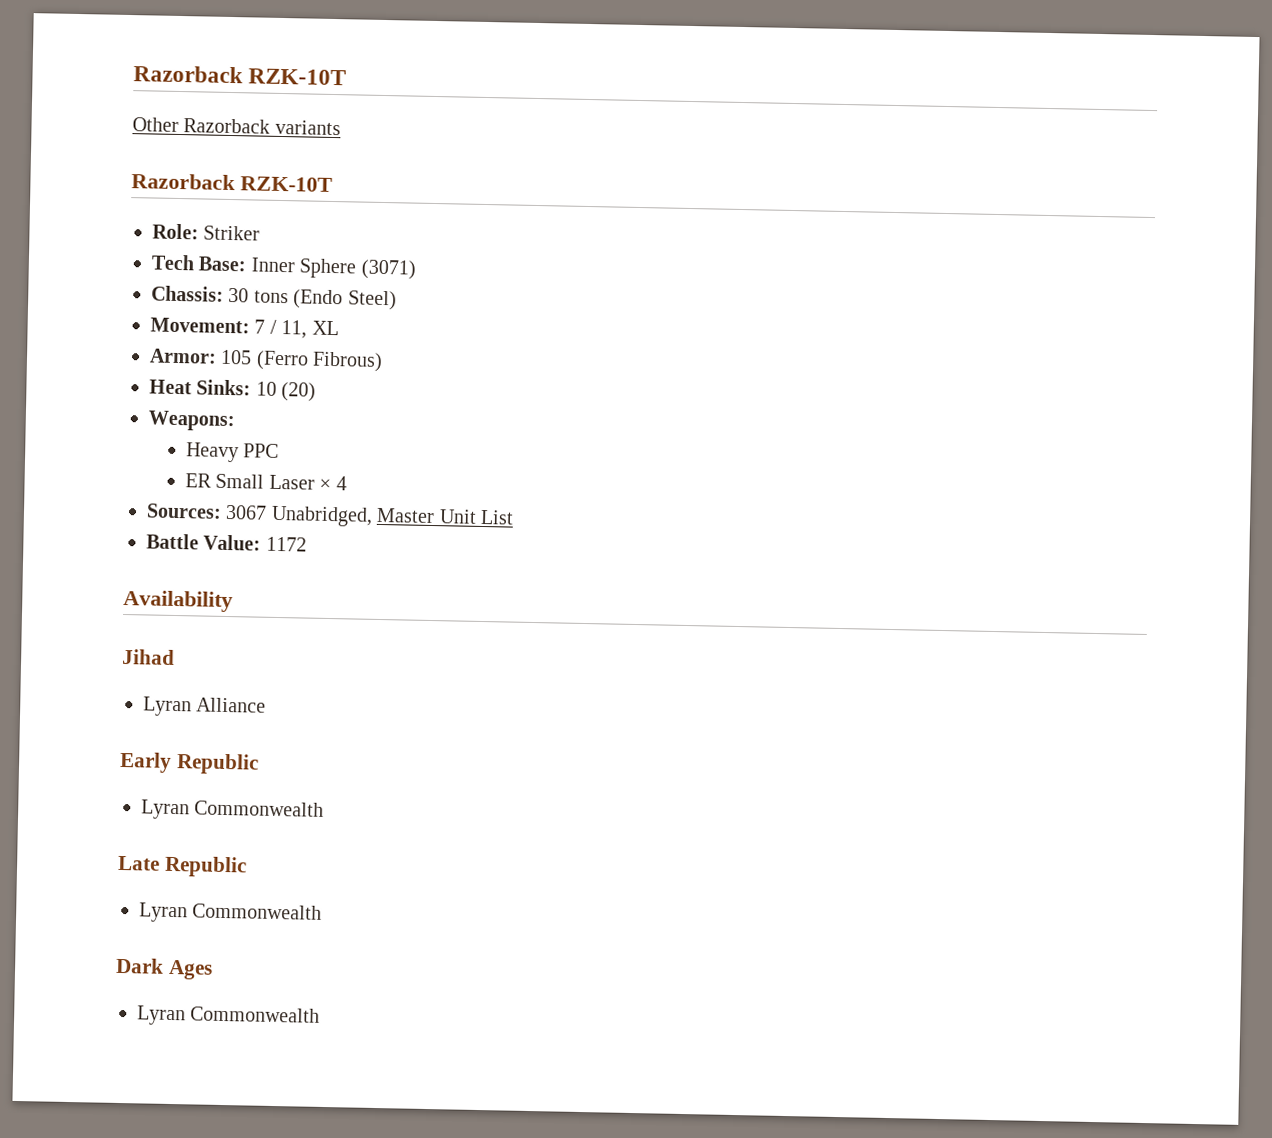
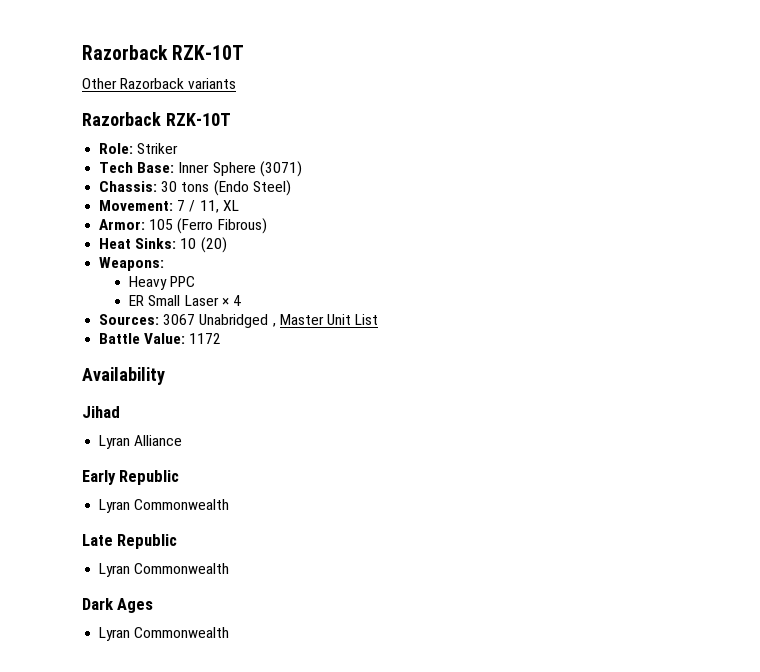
[270,505,373,527] Unabridged, -> [199,314,276,328] Unabridged ,

